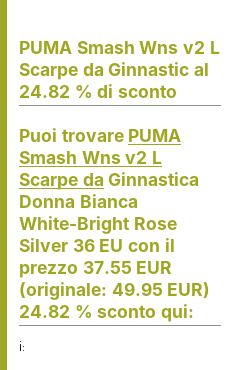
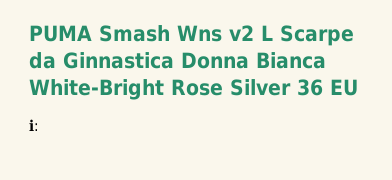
[19,41,220,54] [19,62,210,80] [19,84,178,98] [19,128,182,142] [19,151,163,164] [19,173,104,190] PUMA Smash Wns v2 L Scarpe da Ginnastic al 24.82 % di sconto // Puoi trovare PUMA Smash Wns v2 L Scarpe da -> [29,25,354,46] [29,52,56,69] PUMA Smash Wns v2 L Scarpe da
[128,238,175,252] [19,261,173,278] [19,282,211,300] [19,304,195,322] con il prezzo 37.55 EUR (originale: 49.95 EUR) 24.82 % sconto qui: -> (358, 87) none

